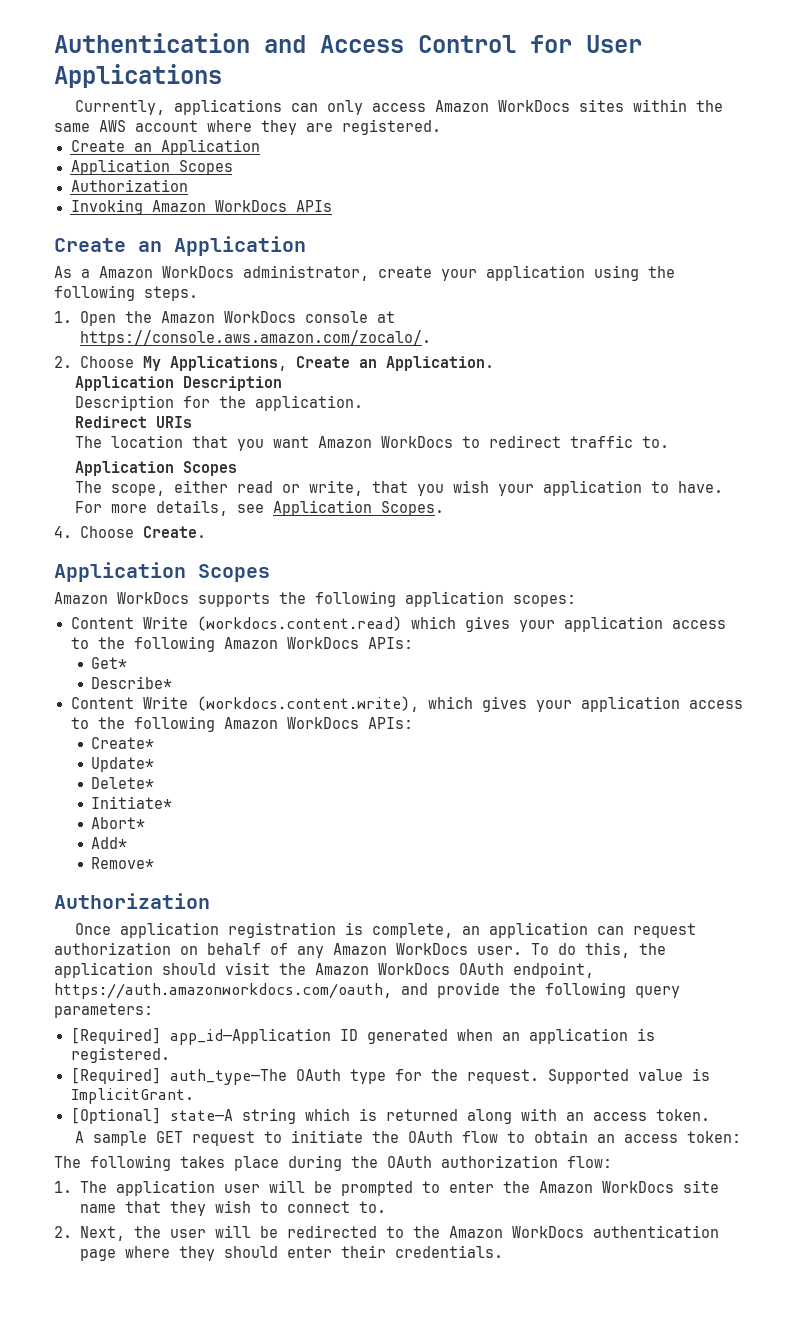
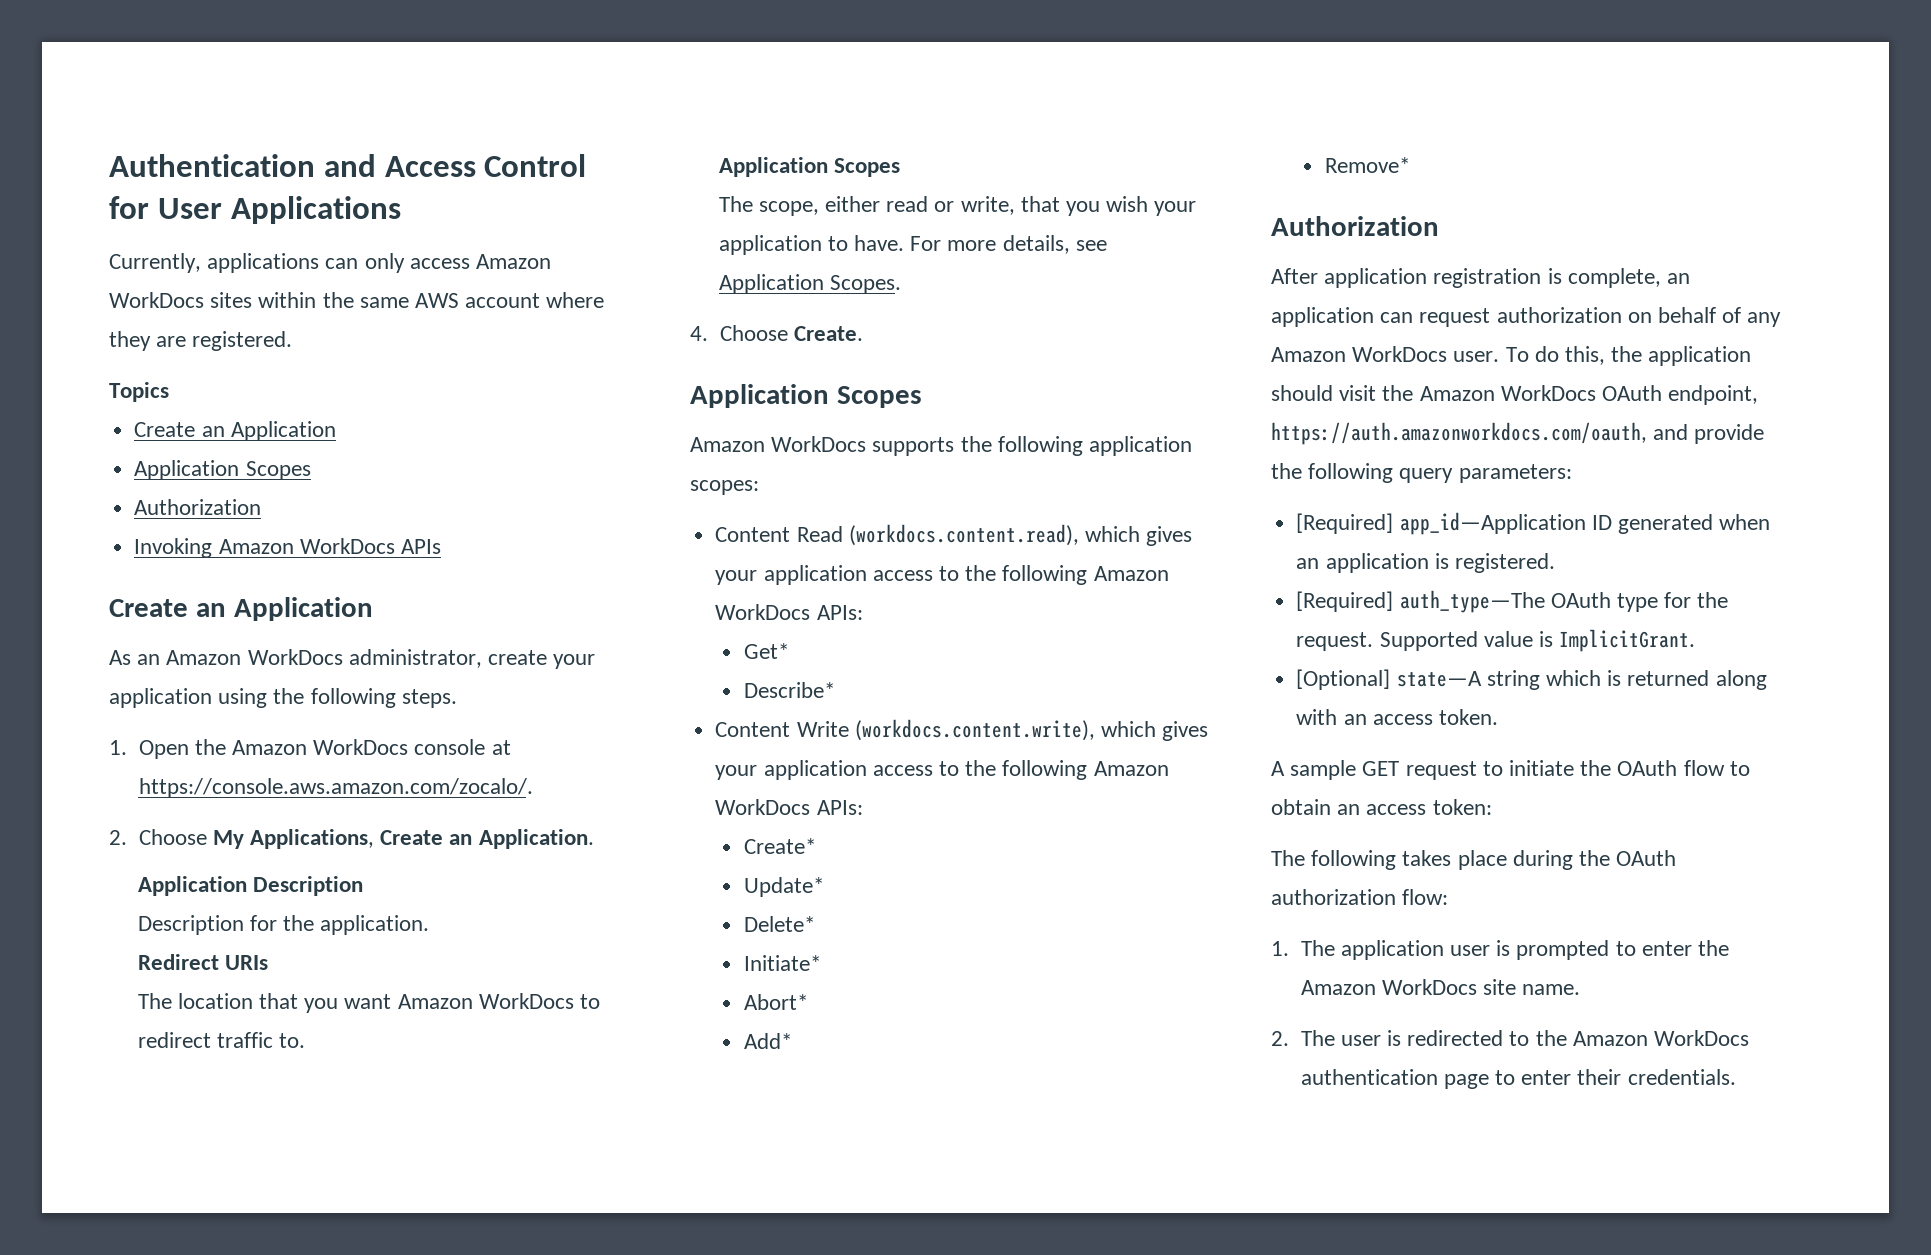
(441, 127) none -> [109,382,169,402] // Topics
[81,269,90,278] a -> [137,654,161,665] an
[142,616,402,631] Write (workdocs.content.read) -> [796,524,1079,546] Read (workdocs.content.read),
[75,923,112,935] Once -> [1271,268,1318,284] After
[268,1180,332,1193] will be -> [1496,940,1511,956] is
[79,1200,386,1216] [54,1225,278,1241] name that they wish to connect to. // 2. Next, the user will be -> [1522,984,1581,995] [1271,1030,1401,1046] name. // 2. The user is
[124,1246,278,1261] where they should -> [1494,1070,1515,1085] to

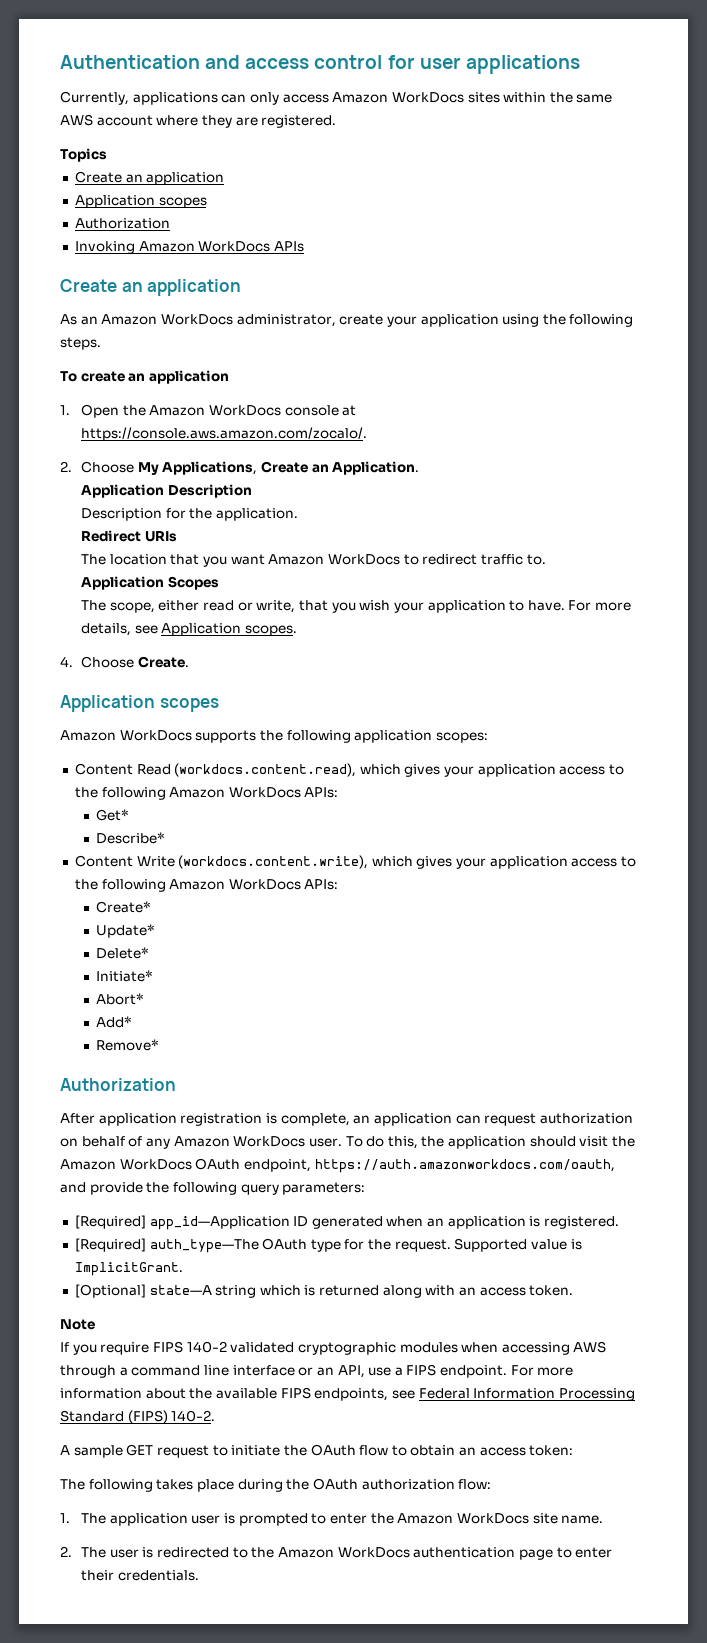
[384,154,587,177] [109,196,401,224] Access Control for User Applications -> [245,55,580,74] access control for user applications
[230,421,336,441] [134,460,311,480] Application // Application Scopes -> [146,172,225,185] [74,195,207,208] application // Application scopes
[233,597,373,621] Application -> [147,279,242,296] application
(457, 698) none -> [60,370,229,384] // To create an application
[829,275,901,294] Scopes. -> [245,625,298,636] scopes.
[836,386,922,408] Scopes -> [159,698,219,712] scopes
(1498, 717) none -> [60,1319,95,1330] [60,1341,607,1355] [60,1364,574,1378] [60,1387,635,1401] [60,1410,216,1424] // Note // If you require FIPS 140-2 validated cryptographic modules when accessing AWS through a command line interface or an API, use a FIPS endpoint. For more information about the available FIPS endpoints, see Federal Information Processing Standard (FIPS) 140-2.

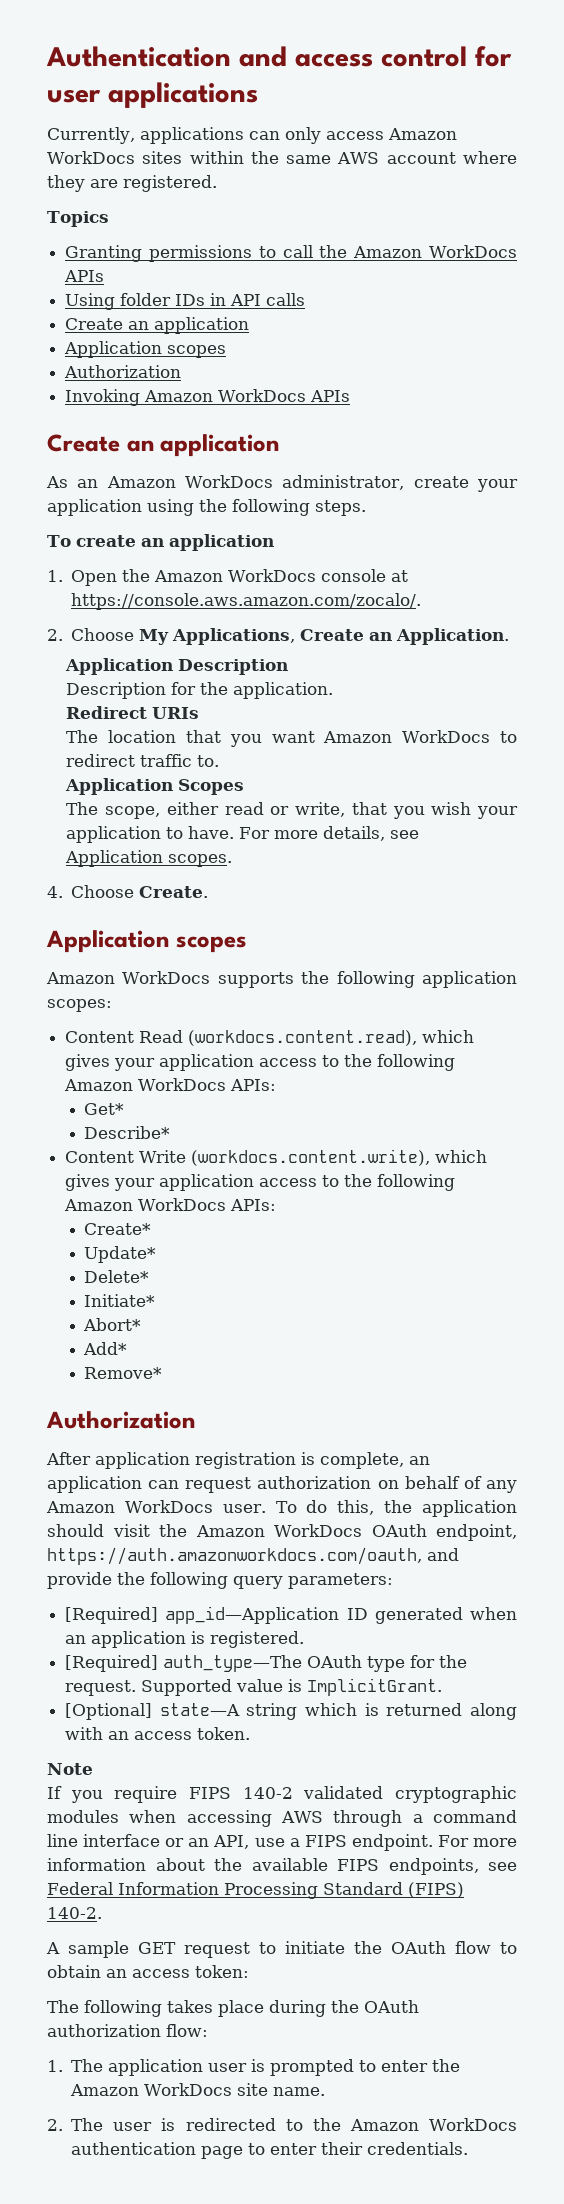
(107, 155) none -> [65,245,518,262] [64,270,105,282] [65,293,306,310] // Granting permissions to call the Amazon WorkDocs APIs // Using folder IDs in API calls

